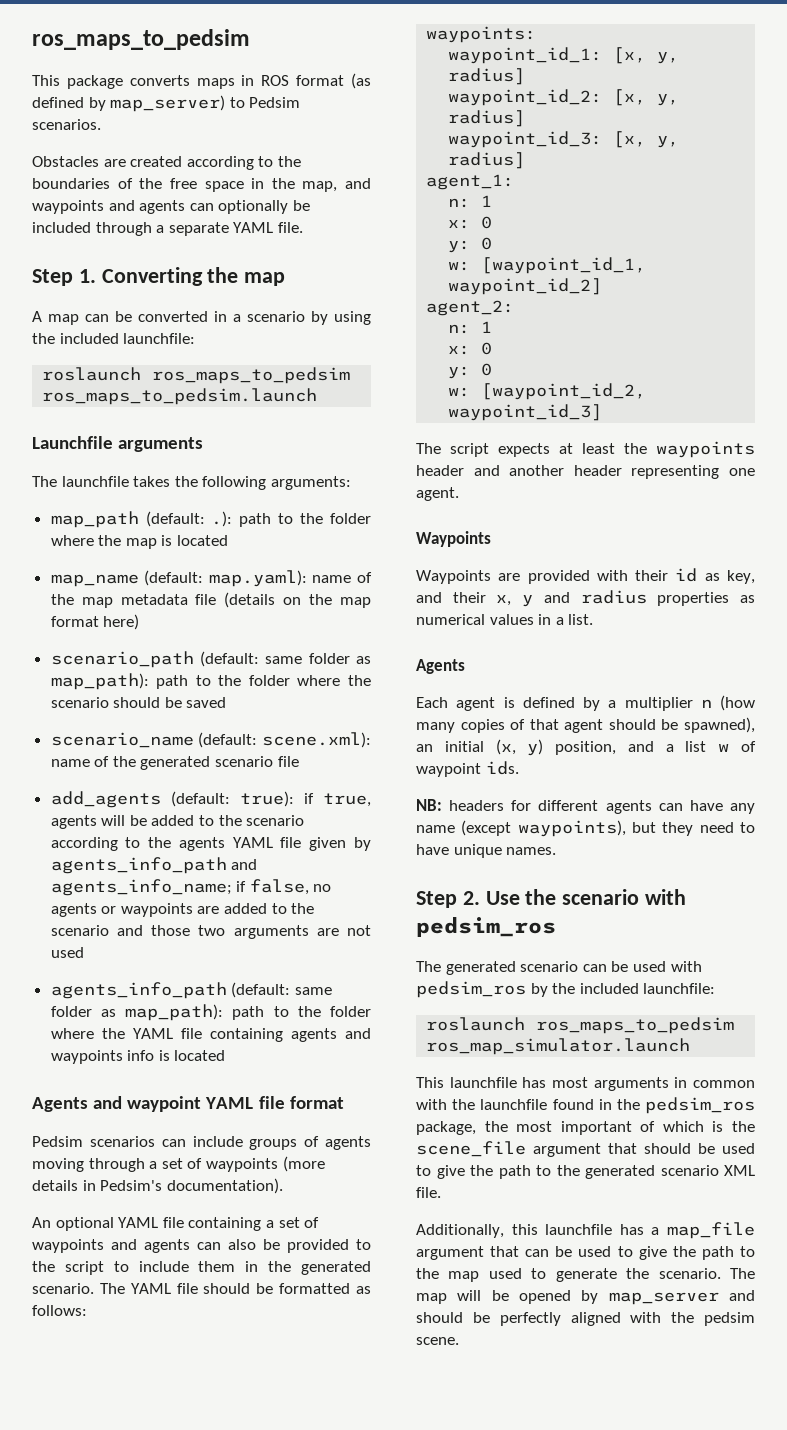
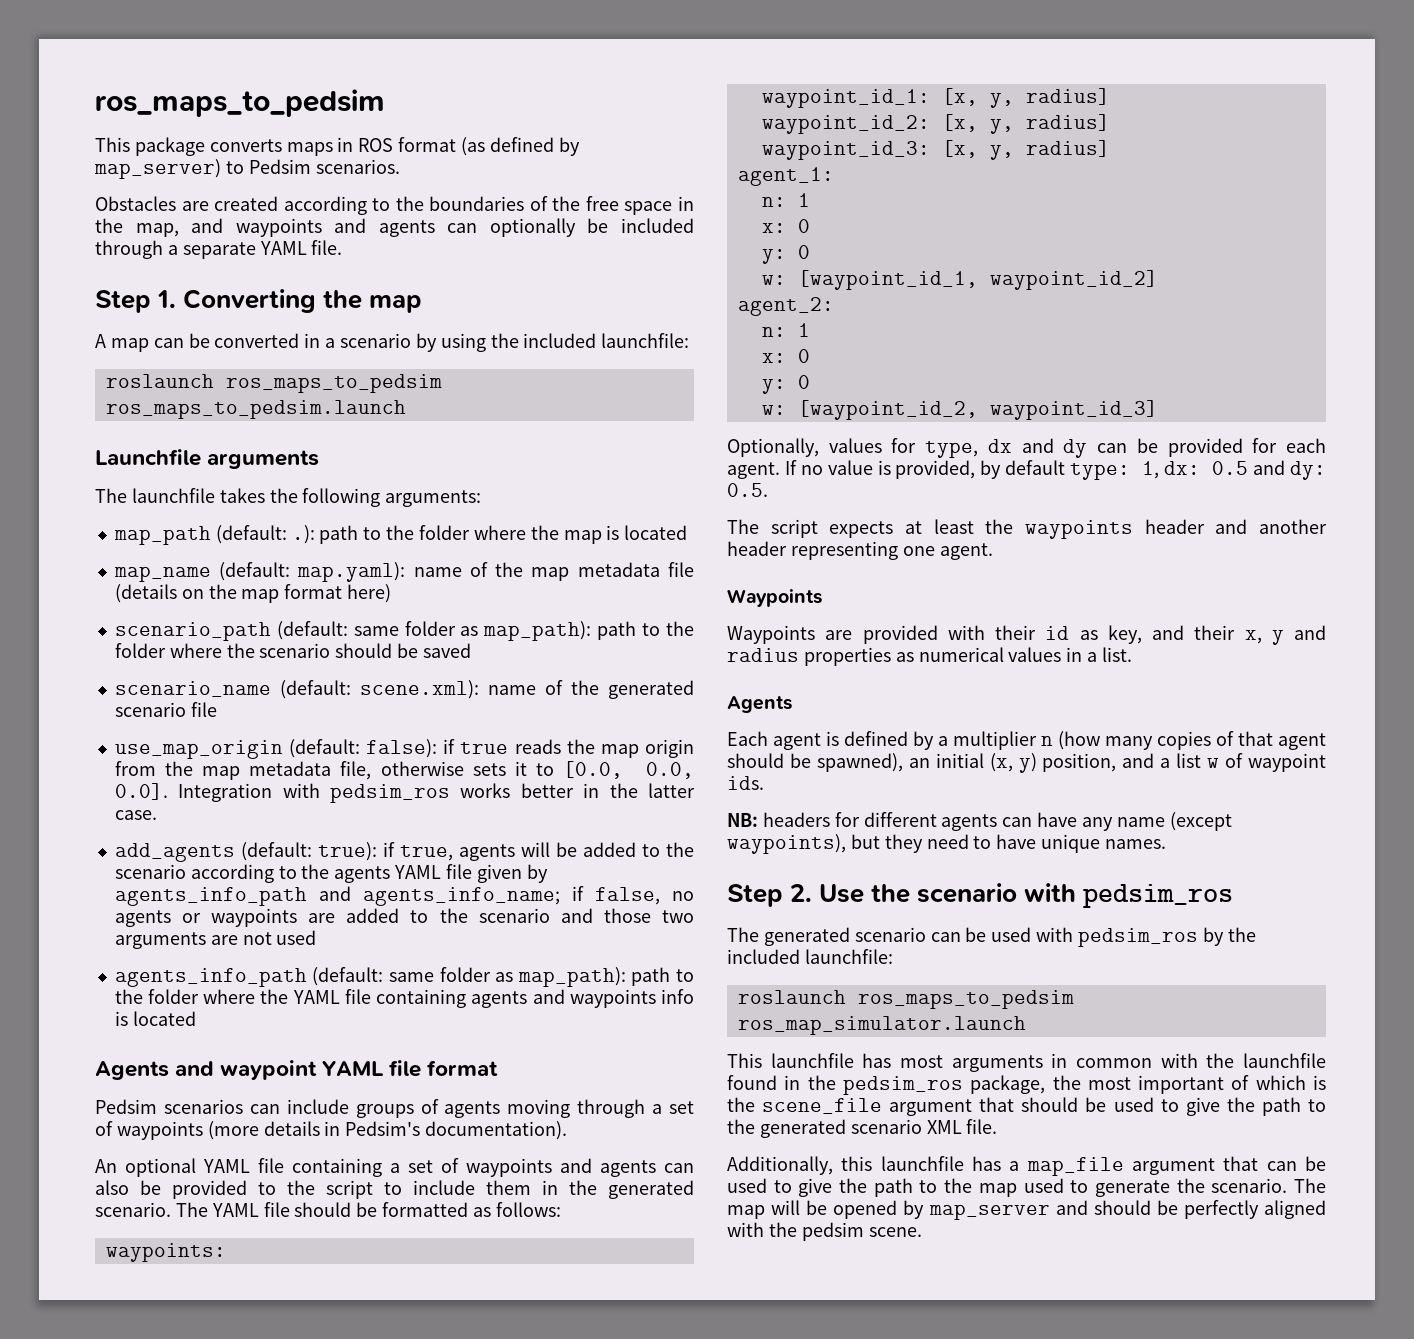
(299, 761) none -> [114,739,695,759] [114,761,694,780] [114,783,695,803] [114,810,157,820] // use_map_origin (default: false): if true reads the map origin from the map metadata file, otherwise sets it to [0.0, 0.0, 0.0]. Integration with pedsim_ros works better in the latter case.
(603, 412) none -> [727,438,1326,458] [727,460,1326,480] [727,483,768,497] // Optionally, values for type, dx and dy can be provided for each agent. If no value is provided, by default type: 1, dx: 0.5 and dy: 0.5.

